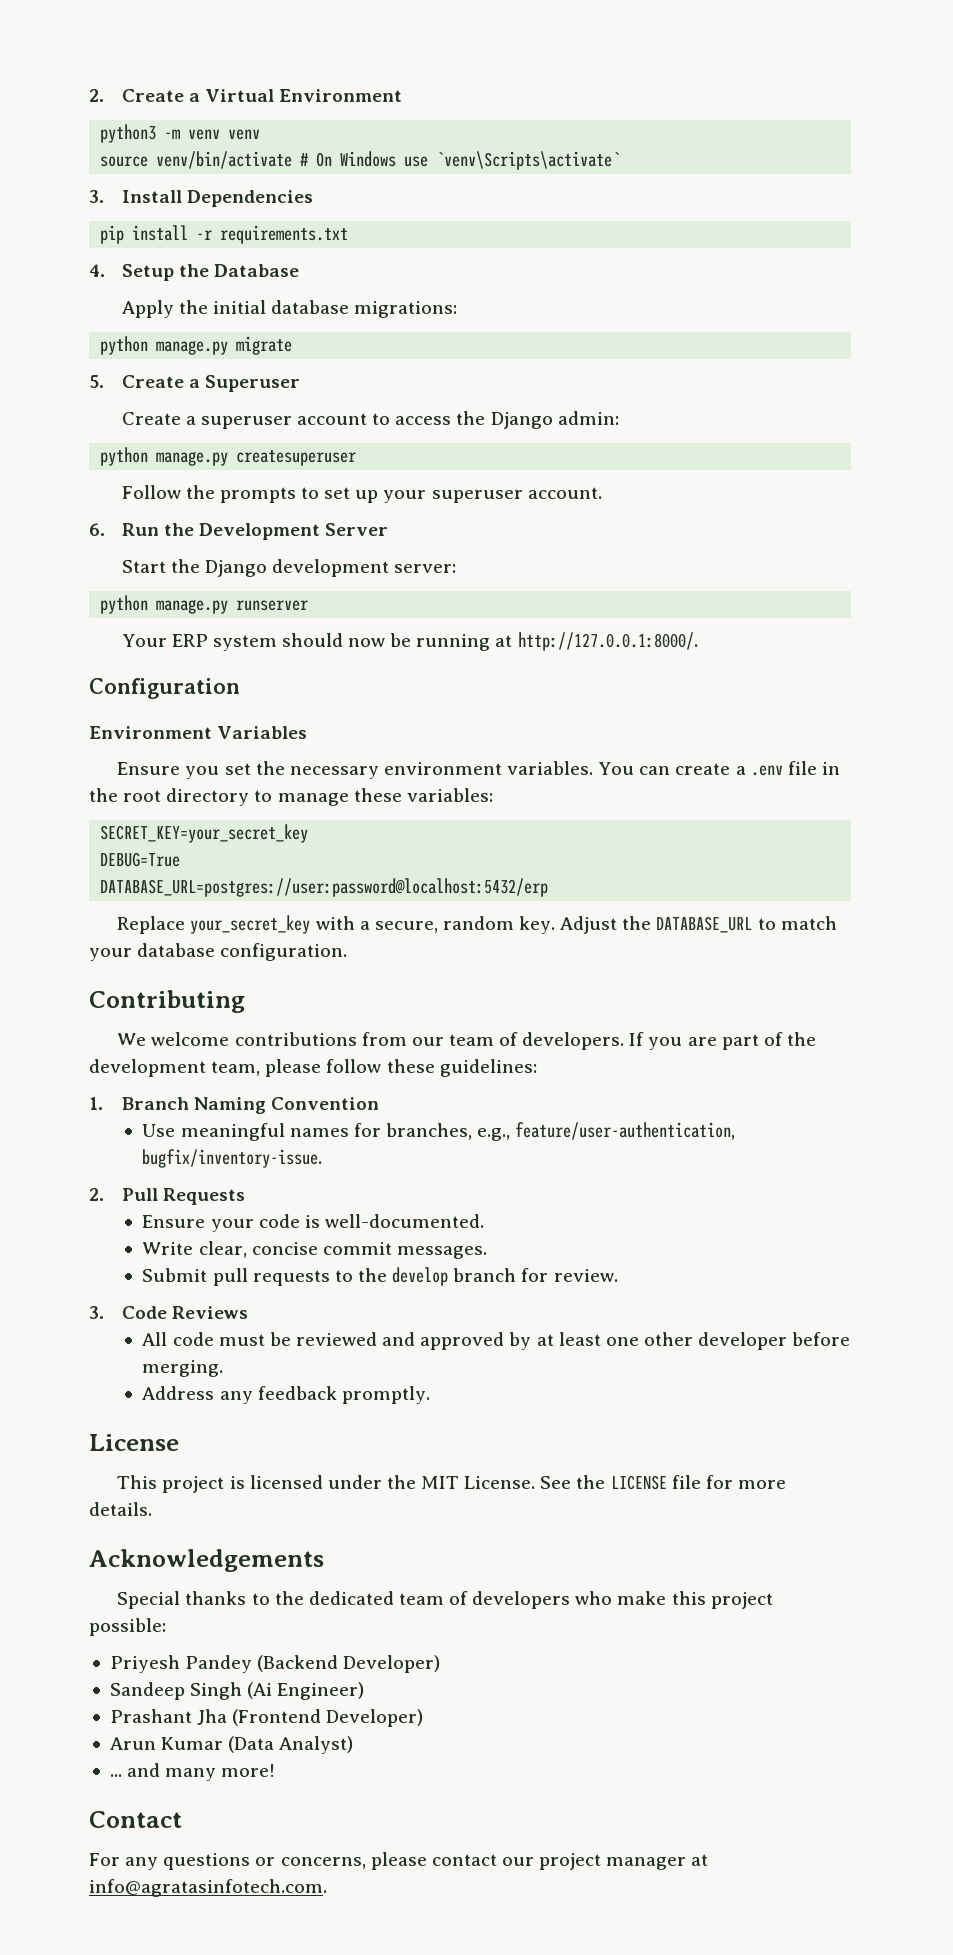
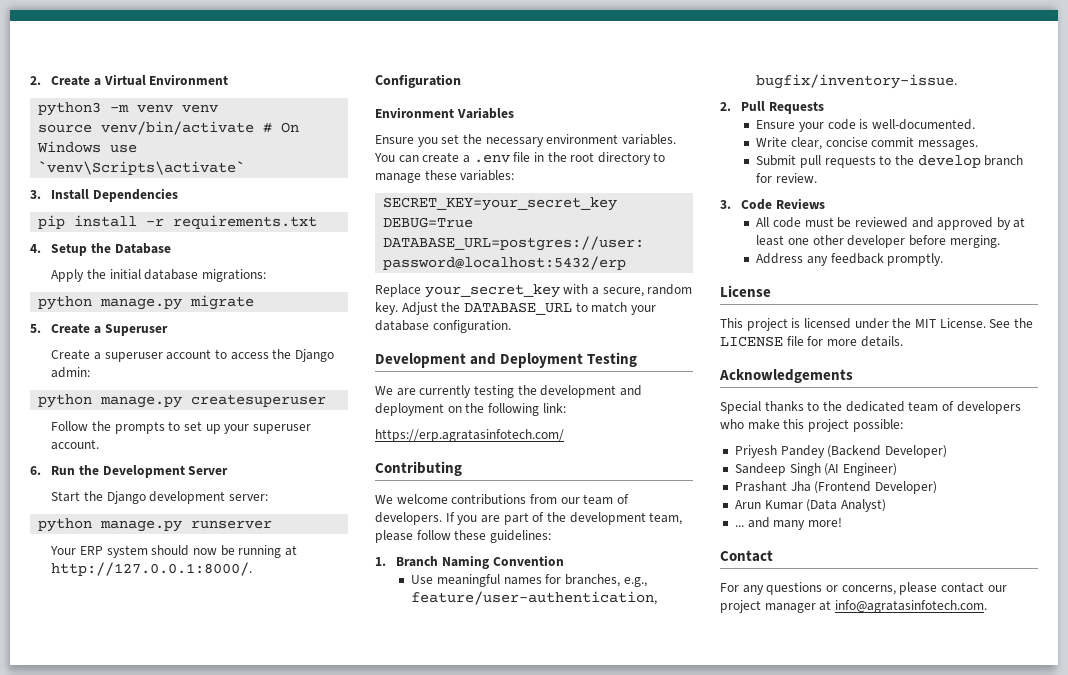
(348, 952) none -> [375,352,638,368] [375,385,642,398] [375,403,566,416] [375,429,564,442] // Development and Deployment Testing // We are currently testing the development and deployment on the following link: // https://erp.agratasinfotech.com/
[247,1682,273,1699] (Ai -> [824,463,840,476] (AI

